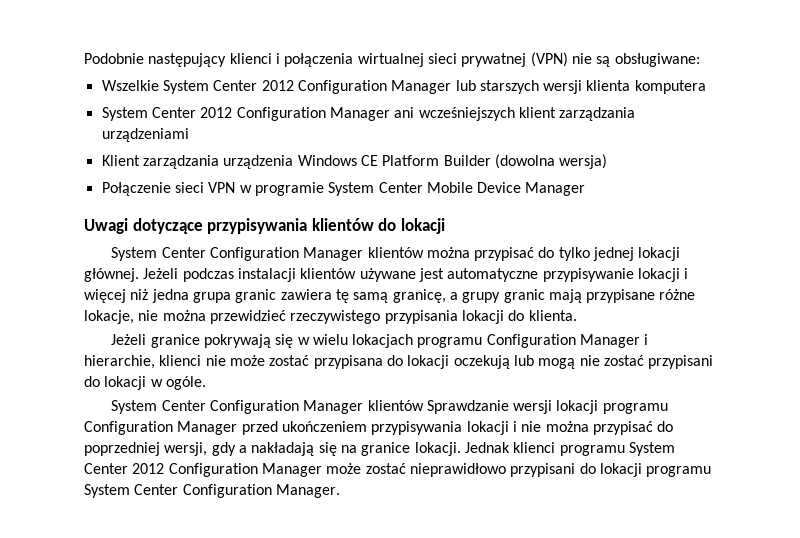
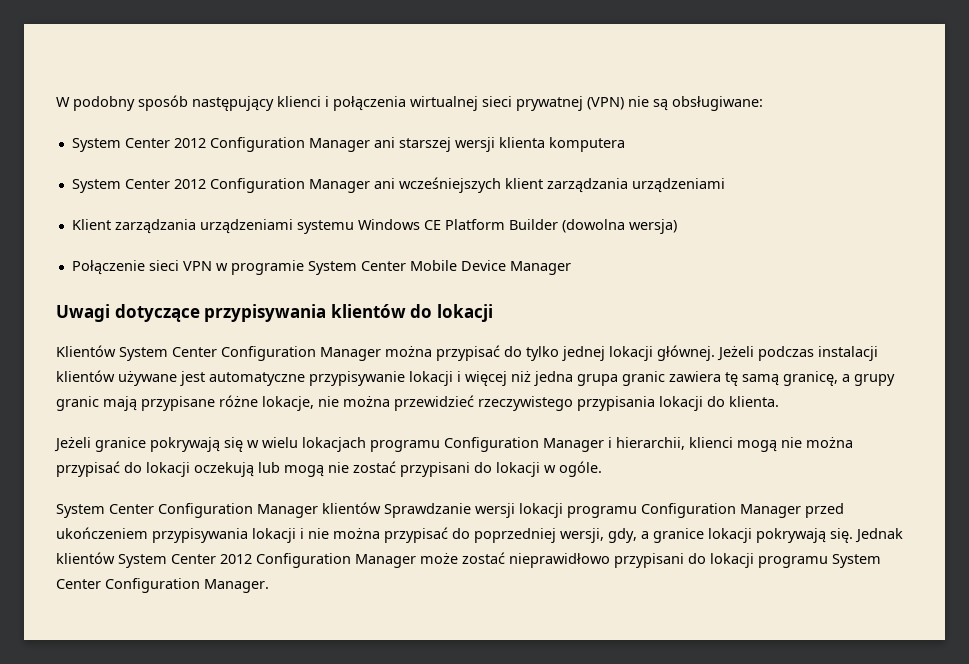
[84,53,144,64] Podobnie -> [56,95,188,111] W podobny sposób
[101,80,539,94] Wszelkie System Center 2012 Configuration Manager lub starszych -> [71,137,451,152] System Center 2012 Configuration Manager ani starszej
[223,155,294,169] urządzenia -> [199,219,354,234] urządzeniami systemu
[111,247,424,261] System Center Configuration Manager klientów -> [56,345,381,361] Klientów System Center Configuration Manager
[84,355,383,369] hierarchie, klienci nie może zostać przypisana -> [616,437,853,452] [56,461,120,477] hierarchii, klienci mogą nie można przypisać
[211,442,625,456] gdy a nakładają się na granice lokacji. Jednak klienci programu -> [608,528,903,543] [56,552,115,564] gdy, a granice lokacji pokrywają się. Jednak klientów

